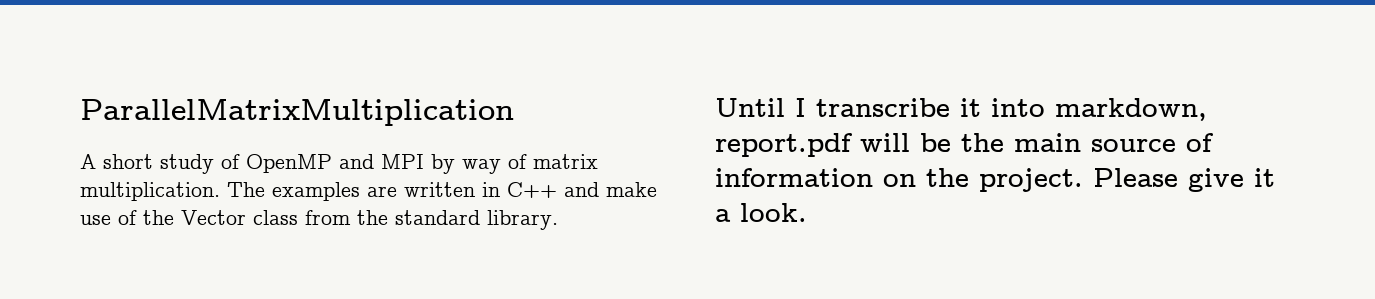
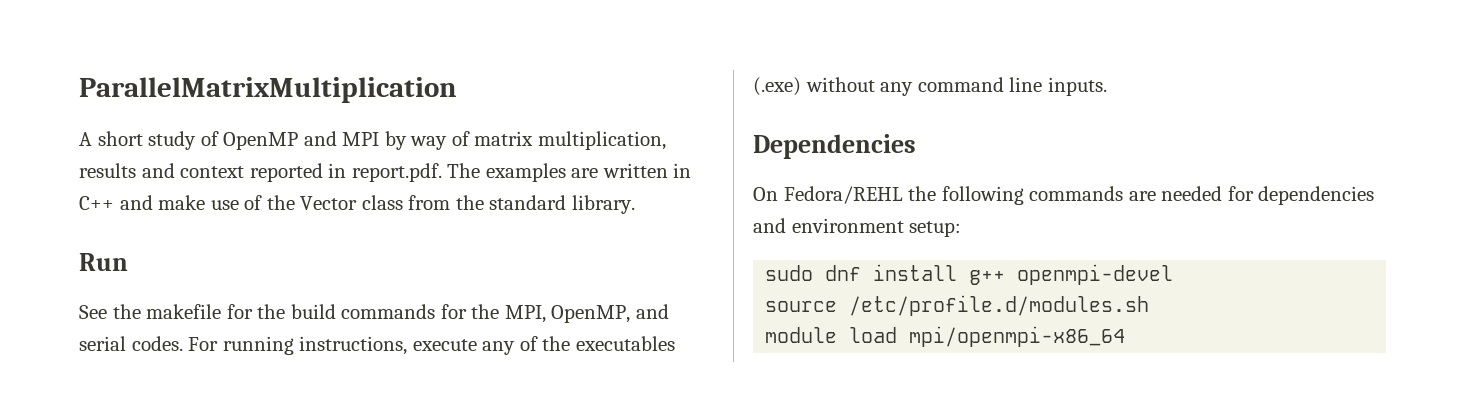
[80,182,220,201] multiplication. -> [537,131,666,150] [79,163,442,182] multiplication, results and context reported in report.pdf.
[715,98,1207,121] [715,133,1214,157] [715,168,1275,192] [715,203,807,222] Until I transcribe it into markdown, report.pdf will be the main source of information on the project. Please give it a look. -> [79,253,128,271] [79,304,669,323] [79,336,675,355] [753,77,1107,96] [753,134,916,159] [753,186,1375,205] [753,218,962,237] [765,264,1174,285] [765,295,1150,316] [765,326,1126,347] Run // See the makefile for the build commands for the MPI, OpenMP, and serial codes. For running instructions, execute any of the executables (.exe) without any command line inputs. // Dependencies // On Fedora/REHL the following commands are needed for dependencies and environment setup: // sudo dnf install g++ openmpi-devel // source /etc/profile.d/modules.sh // module load mpi/openmpi-x86_64

